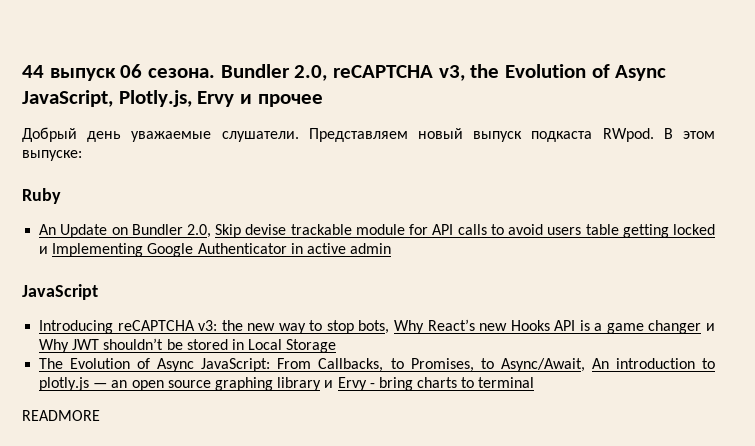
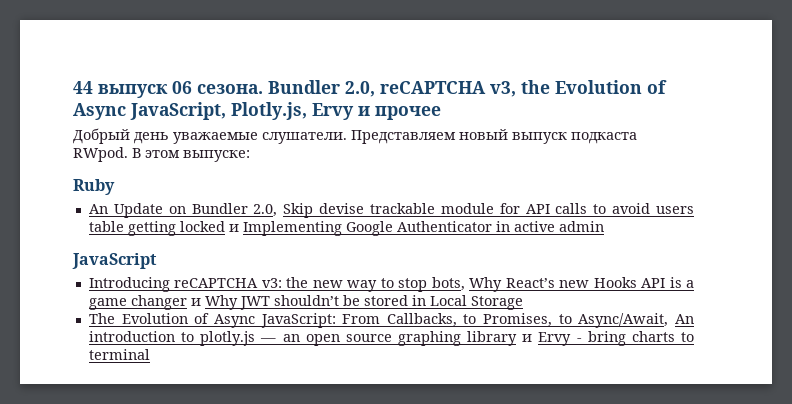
[22,410,100,421] // READMORE -> (150, 354) none

